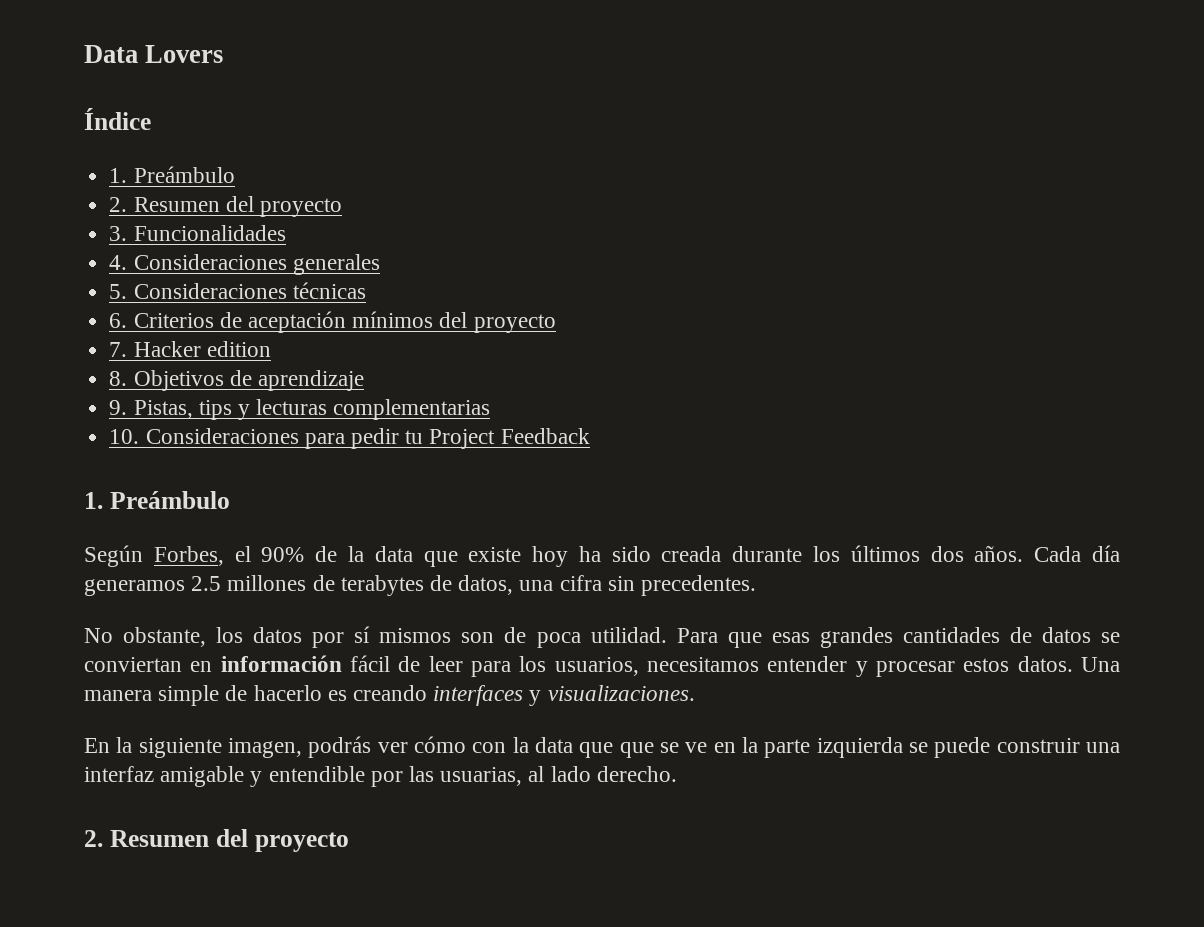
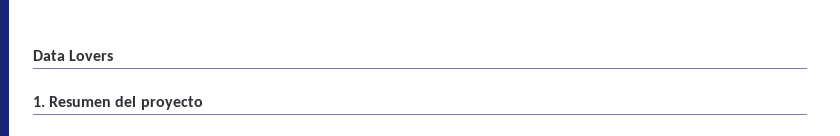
[84,108,151,130] [109,166,235,183] [109,196,342,217] [109,225,286,241] [109,254,380,275] [109,282,366,299] [109,311,556,333] [109,341,271,357] [109,370,364,391] [109,399,491,420] [109,428,590,449] [84,491,230,509] [84,545,1120,567] [84,575,757,596] [84,626,1120,648] [84,655,1120,677] [84,685,695,706] [84,736,1121,758] [84,766,677,787] [84,829,349,852] // Índice // 1. Preámbulo // 2. Resumen del proyecto // 3. Funcionalidades // 4. Consideraciones generales // 5. Consideraciones técnicas // 6. Criterios de aceptación mínimos del proyecto // 7. Hacker edition // 8. Objetivos de aprendizaje // 9. Pistas, tips y lecturas complementarias // 10. Consideraciones para pedir tu Project Feedback // 1. Preámbulo // Según Forbes, el 90% de la data que existe hoy ha sido creada durante los últimos dos años. Cada día generamos 2.5 millones de terabytes de datos, una cifra sin precedentes. // No obstante, los datos por sí mismos son de poca utilidad. Para que esas grandes cantidades de datos se conviertan en información fácil de leer para los usuarios, necesitamos entender y procesar estos datos. Una manera simple de hacerlo es creando interfaces y visualizaciones. // En la siguiente imagen, podrás ver cómo con la data que que se ve en la parte izquierda se puede construir una interfaz amigable y entendible por las usuarias, al lado derecho. // 2. Resumen del proyecto -> [33,96,203,110] // 1. Resumen del proyecto

